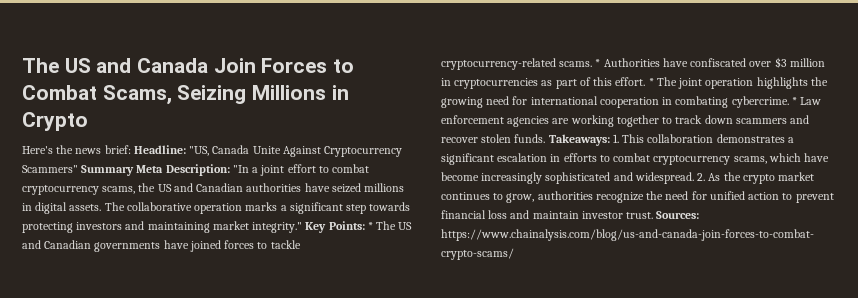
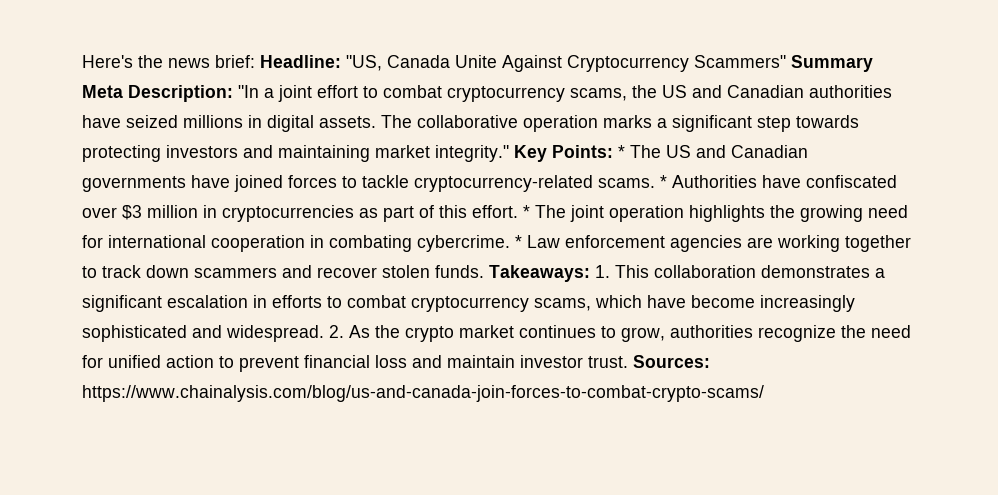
[22,58,355,73] [22,85,349,105] [22,112,88,131] The US and Canada Join Forces to Combat Scams, Seizing Millions in Crypto // -> (82, 61) none

